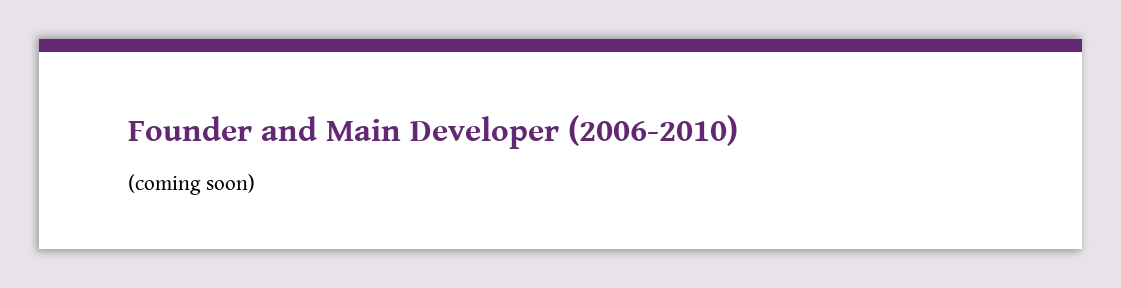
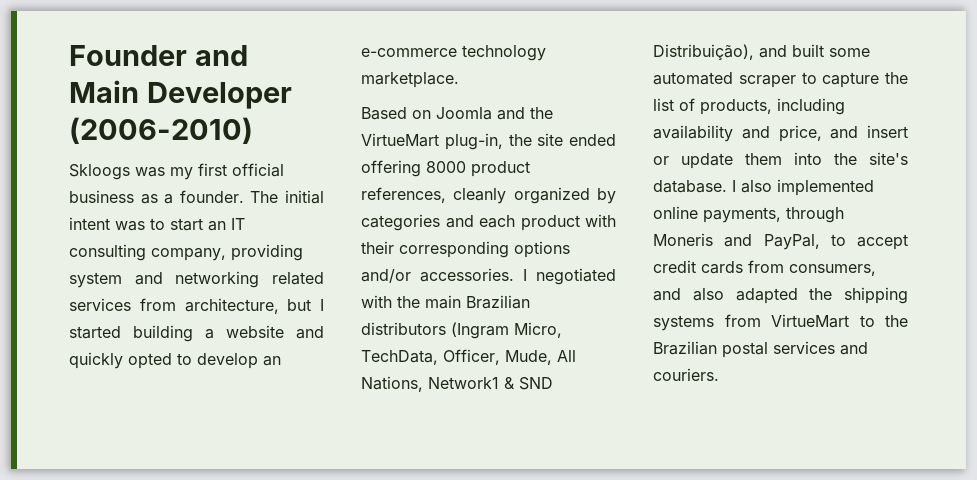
[128,174,255,195] (coming soon) -> [69,163,284,180] [69,190,324,204] [69,217,245,231] [69,244,303,261] [69,271,324,288] [69,298,324,314] [69,325,324,342] [69,352,281,369] [361,45,546,61] [361,72,459,88] [361,107,553,120] [361,133,616,150] [361,160,530,177] [361,187,616,204] [361,214,616,231] [361,241,570,258] [361,268,616,285] [361,295,530,309] [361,322,562,339] [361,349,576,365] [361,376,553,392] [653,44,870,60] [653,72,908,88] [653,98,845,115] [653,125,908,142] [653,152,908,169] [653,179,874,196] [653,206,844,223] [653,233,908,250] [653,260,876,276] [653,287,908,304] [653,314,908,331] [653,341,868,358] [653,368,719,381] Skloogs was my first official business as a founder. The initial intent was to start an IT consulting company, providing system and networking related services from architecture, but I started building a website and quickly opted to develop an e-commerce technology marketplace. // Based on Joomla and the VirtueMart plug-in, the site ended offering 8000 product references, cleanly organized by categories and each product with their corresponding options and/or accessories. I negotiated with the main Brazilian distributors (Ingram Micro, TechData, Officer, Mude, All Nations, Network1 & SND Distribuição), and built some automated scraper to capture the list of products, including availability and price, and insert or update them into the site's database. I also implemented online payments, through Moneris and PayPal, to accept credit cards from consumers, and also adapted the shipping systems from VirtueMart to the Brazilian postal services and couriers.

